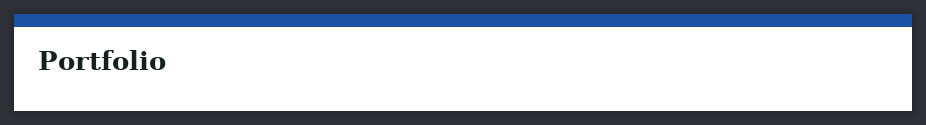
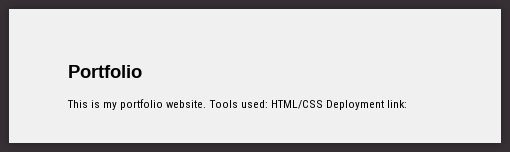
(166, 60) none -> [67,99,407,110] // This is my portfolio website. Tools used: HTML/CSS Deployment link:

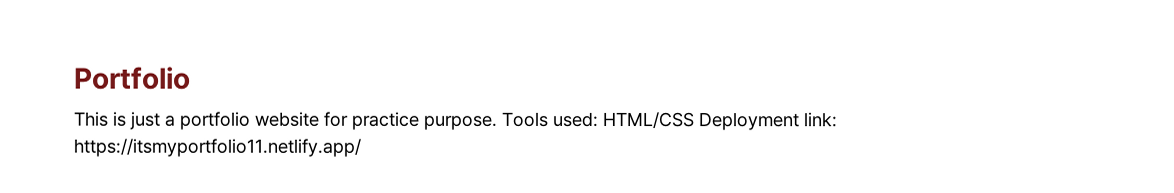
[103,99,207,110] my portfolio website. -> [129,111,497,130] just a portfolio website for practice purpose.
(407, 104) none -> [73,138,361,157] https://itsmyportfolio11.netlify.app/

